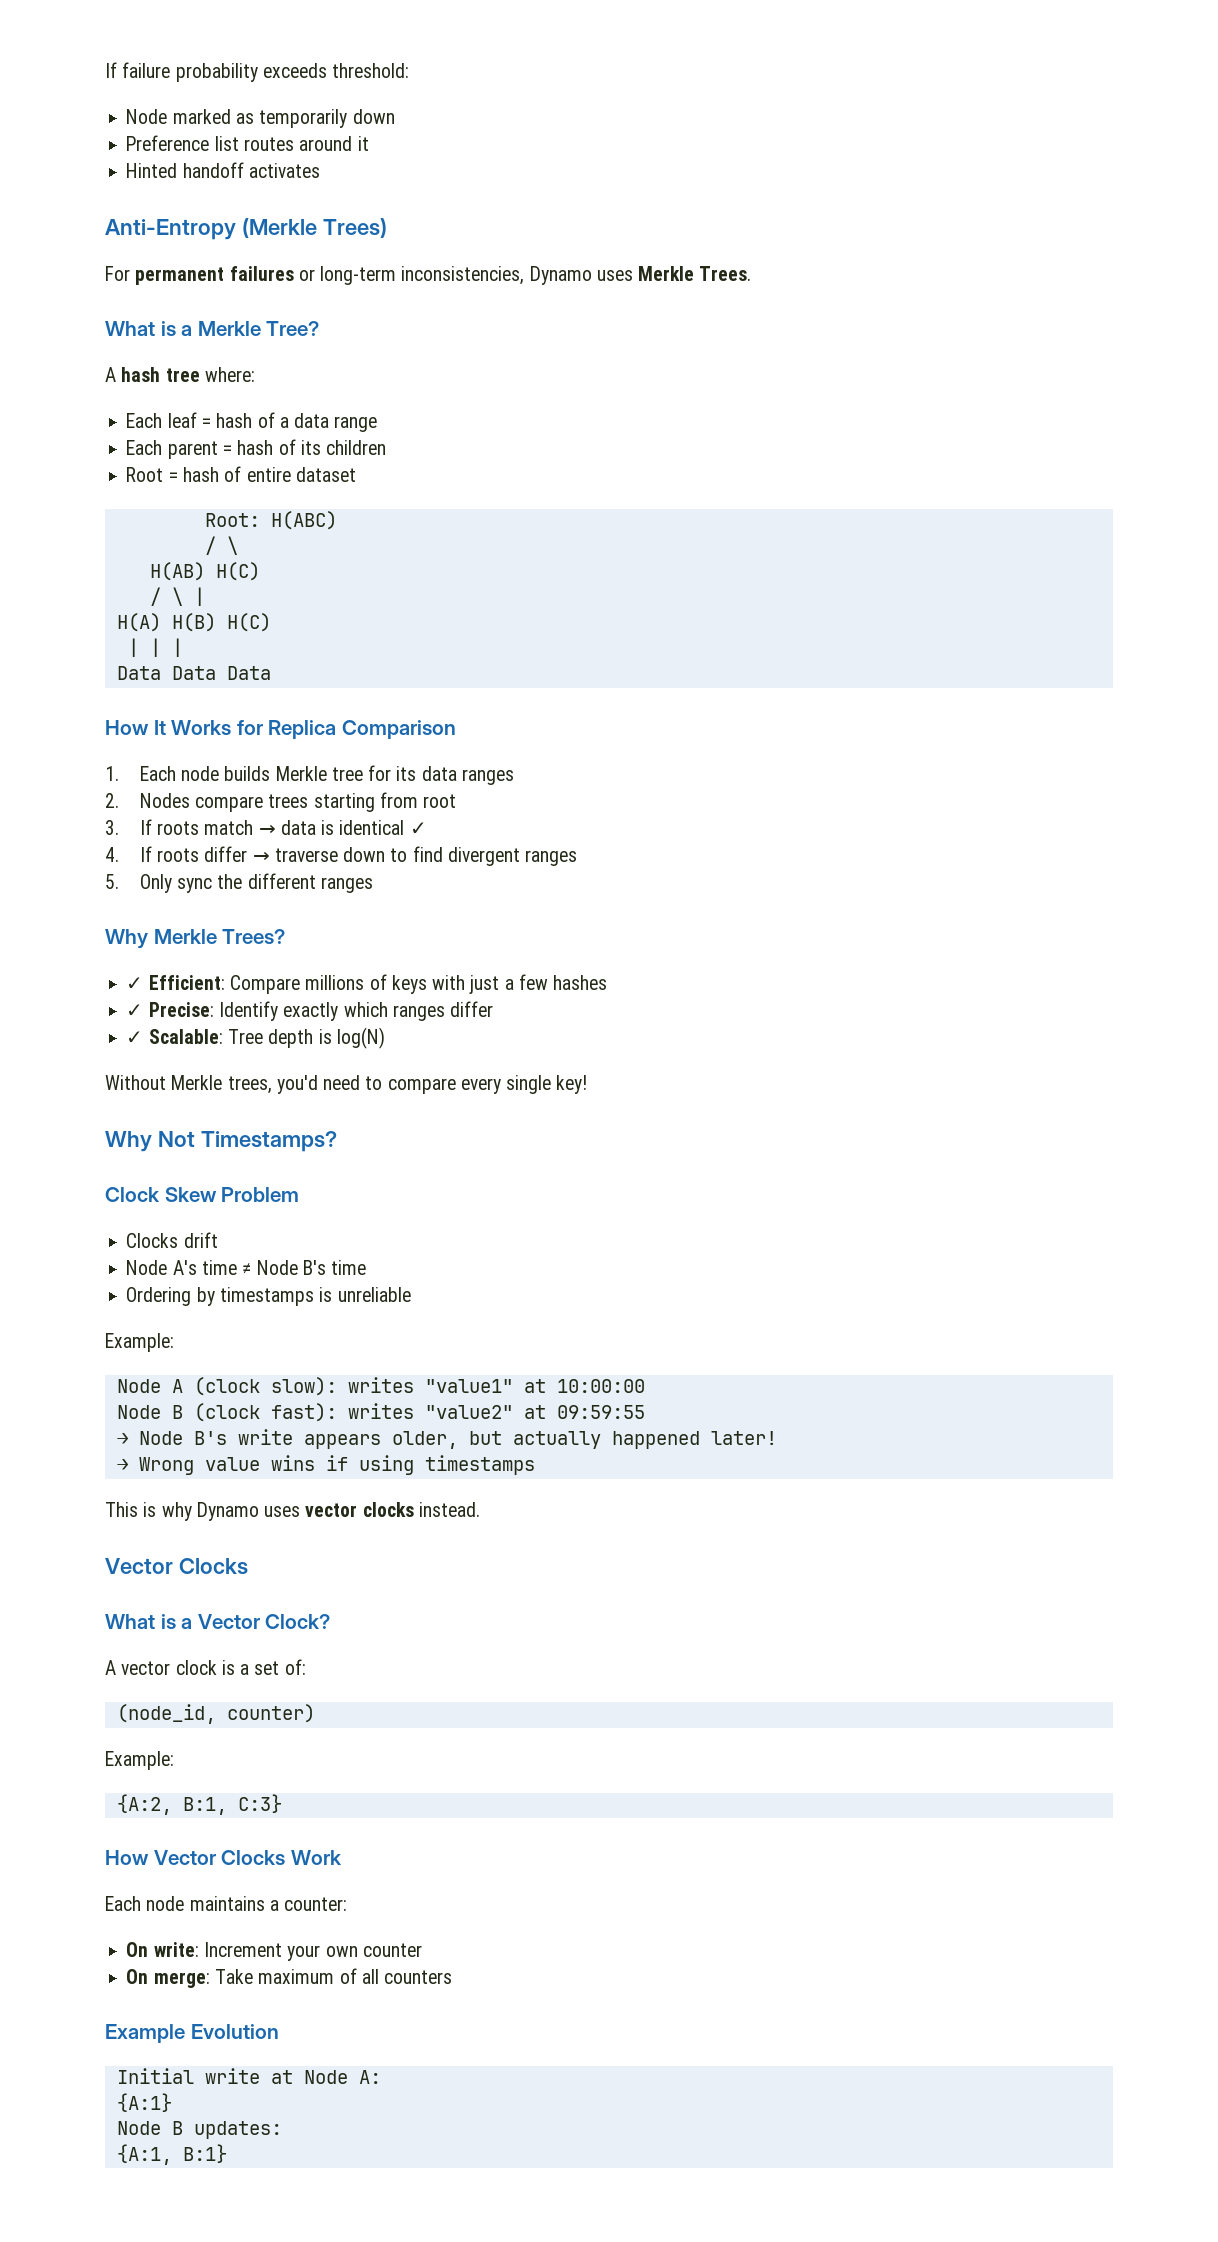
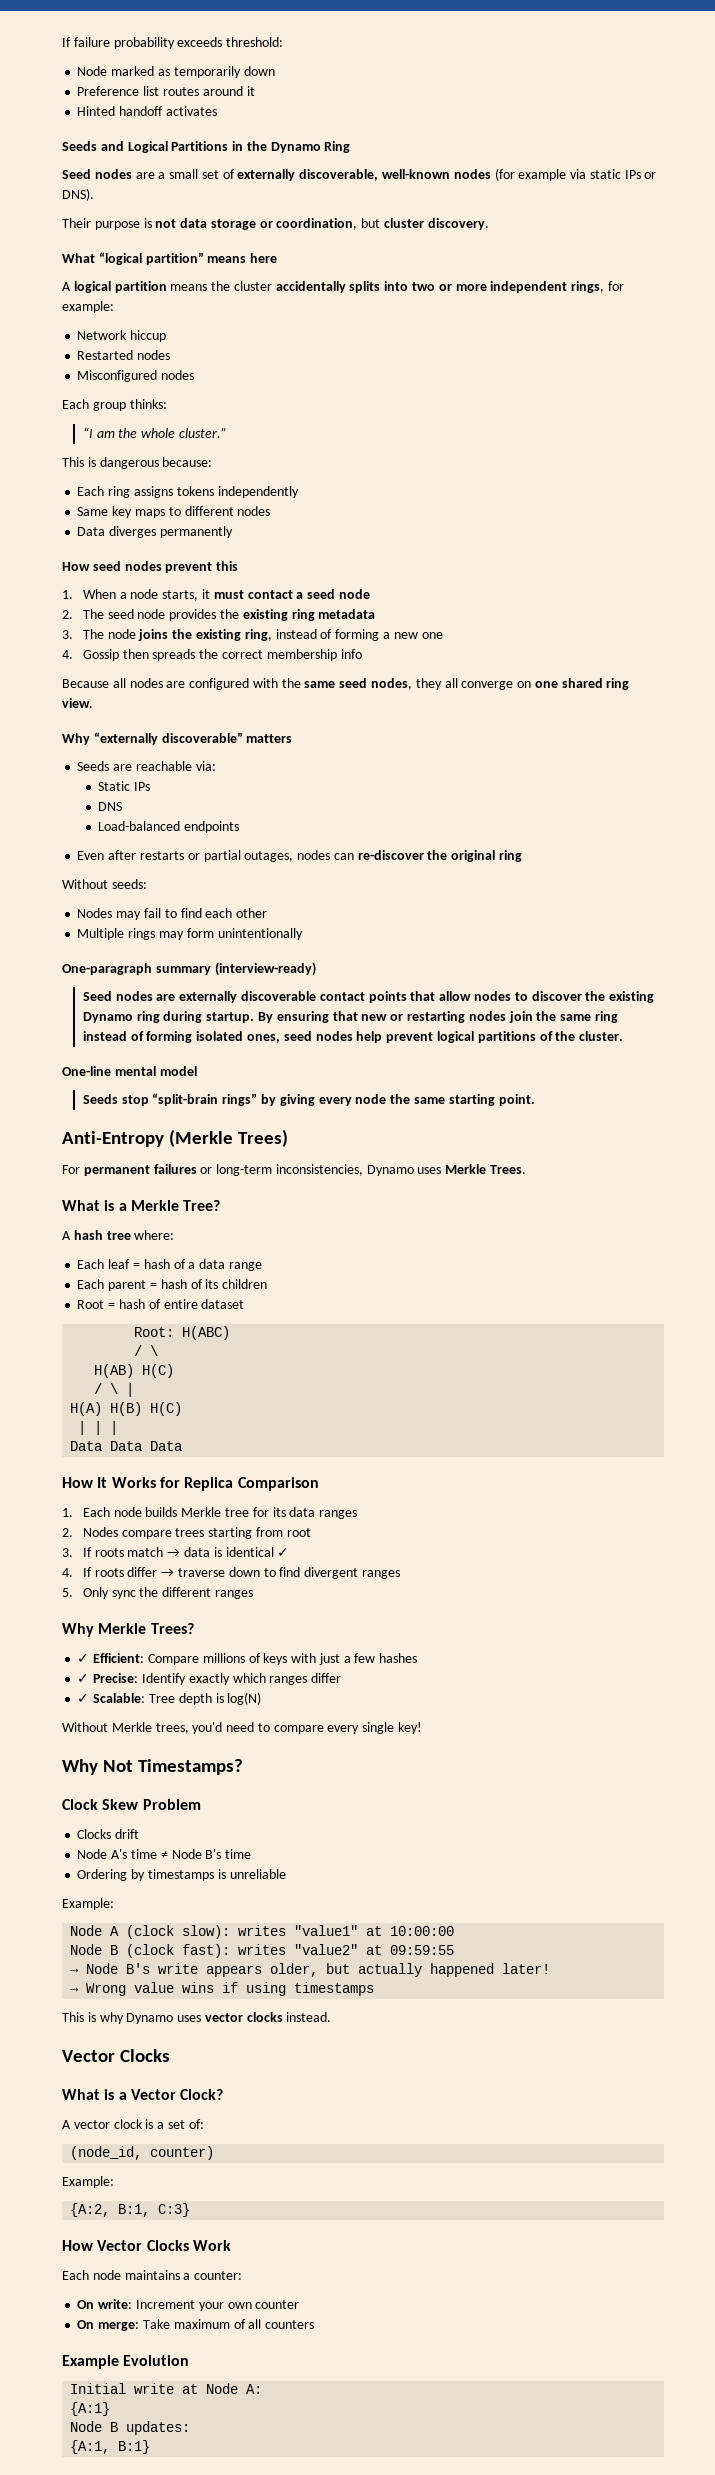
(320, 170) none -> [62,141,351,153] [62,168,657,181] [62,188,94,201] [62,218,489,230] [62,252,278,265] [62,281,624,293] [62,301,114,313] [77,330,167,342] [77,350,171,360] [77,370,195,382] [62,399,167,411] [82,427,228,438] [62,457,213,469] [77,486,299,498] [77,506,271,518] [77,526,233,538] [62,561,239,573] [62,589,370,601] [62,609,376,621] [62,629,443,641] [62,649,362,661] [62,678,630,690] [62,698,93,708] [62,732,293,745] [77,761,216,771] [98,781,151,791] [98,802,123,811] [98,821,240,833] [77,850,522,862] [62,879,147,889] [77,908,268,920] [77,928,303,940] [62,962,316,976] [82,991,655,1003] [82,1011,618,1023] [82,1031,624,1043] [62,1066,197,1076] [82,1093,535,1106] // Seeds and Logical Partitions in the Dynamo Ring // Seed nodes are a small set of externally discoverable, well-known nodes (for example via static IPs or DNS). // Their purpose is not data storage or coordination, but cluster discovery. // What “logical partition” means here // A logical partition means the cluster accidentally splits into two or more independent rings, for example: // Network hiccup // Restarted nodes // Misconfigured nodes // Each group thinks: // “I am the whole cluster.” // This is dangerous because: // Each ring assigns tokens independently // Same key maps to different nodes // Data diverges permanently // How seed nodes prevent this // 1. When a node starts, it must contact a seed node // 2. The seed node provides the existing ring metadata // 3. The node joins the existing ring, instead of forming a new one // 4. Gossip then spreads the correct membership info // Because all nodes are configured with the same seed nodes, they all converge on one shared ring view. // Why “externally discoverable” matters // Seeds are reachable via: // Static IPs // DNS // Load-balanced endpoints // Even after restarts or partial outages, nodes can re-discover the original ring // Without seeds: // Nodes may fail to find each other // Multiple rings may form unintentionally // One-paragraph summary (interview-ready) // Seed nodes are externally discoverable contact points that allow nodes to discover the existing Dynamo ring during startup. By ensuring that new or restarting nodes join the same ring instead of forming isolated ones, seed nodes help prevent logical partitions of the cluster. // One-line mental model // Seeds stop “split-brain rings” by giving every node the same starting point.

